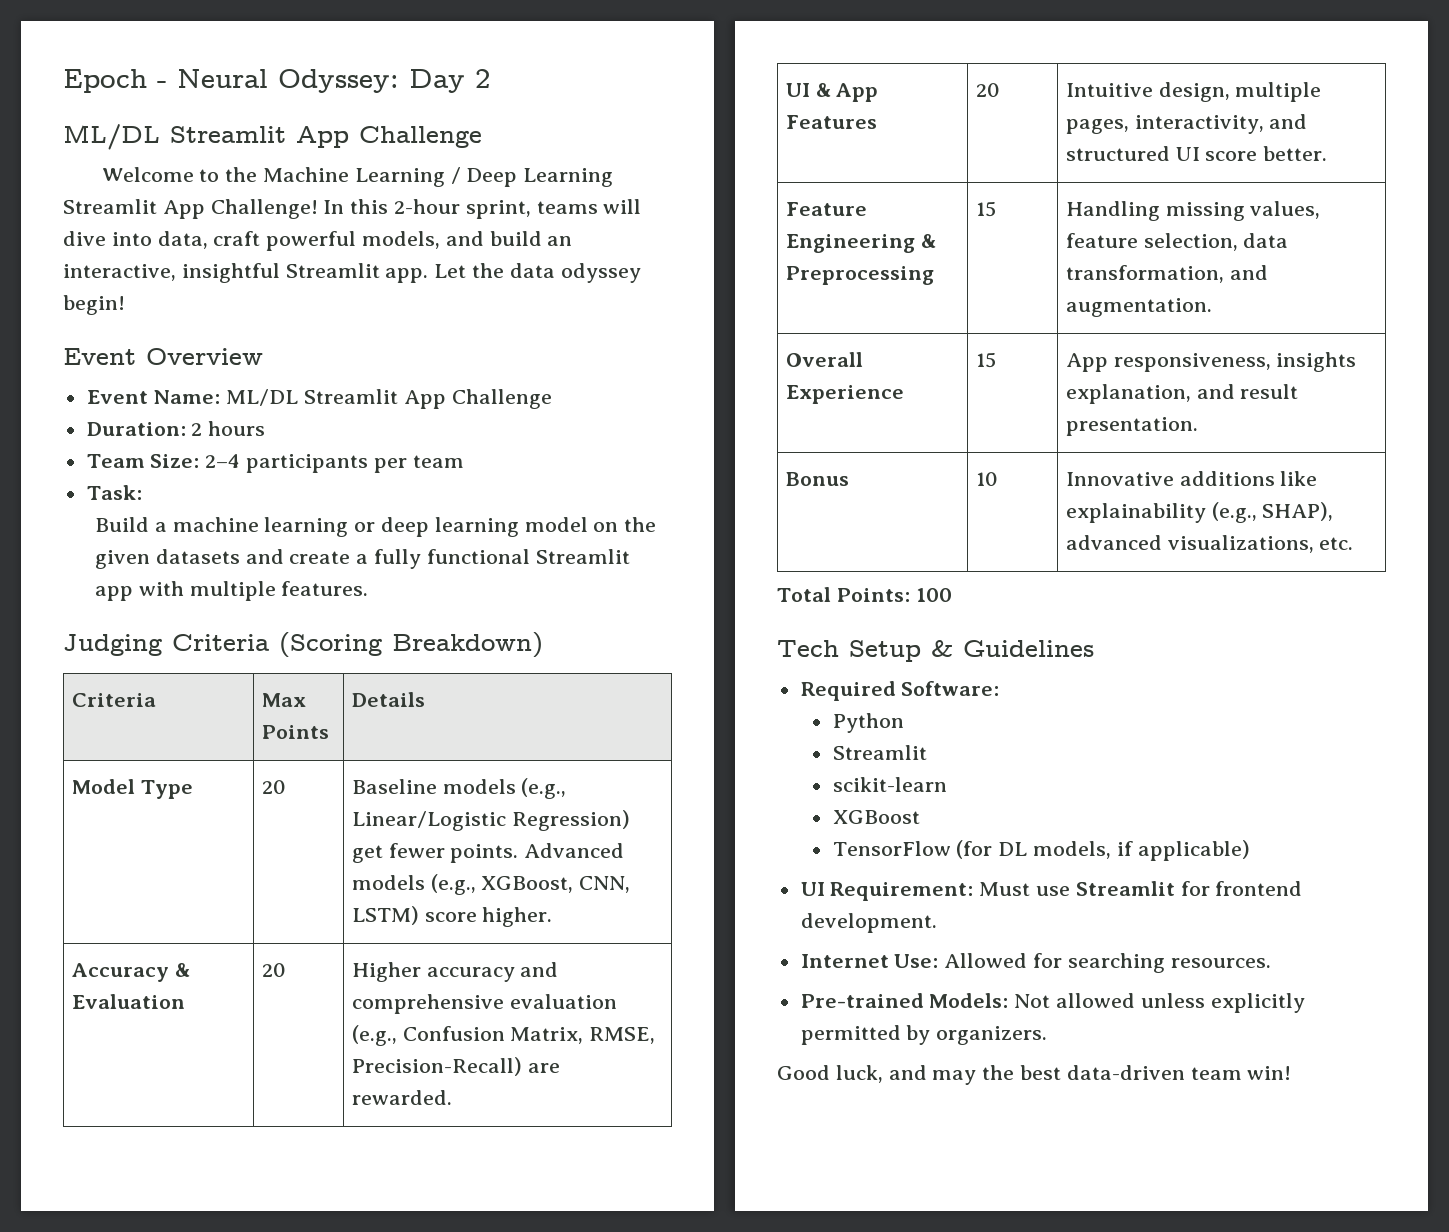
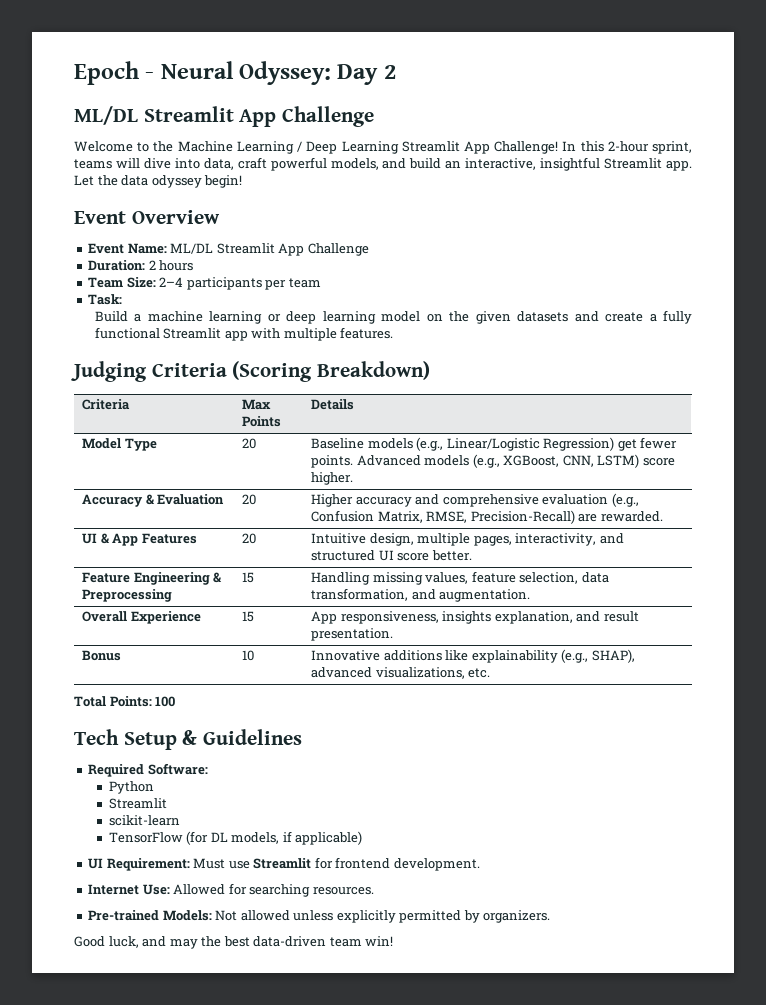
[832,810,920,824] // XGBoost -> (180, 820) none

